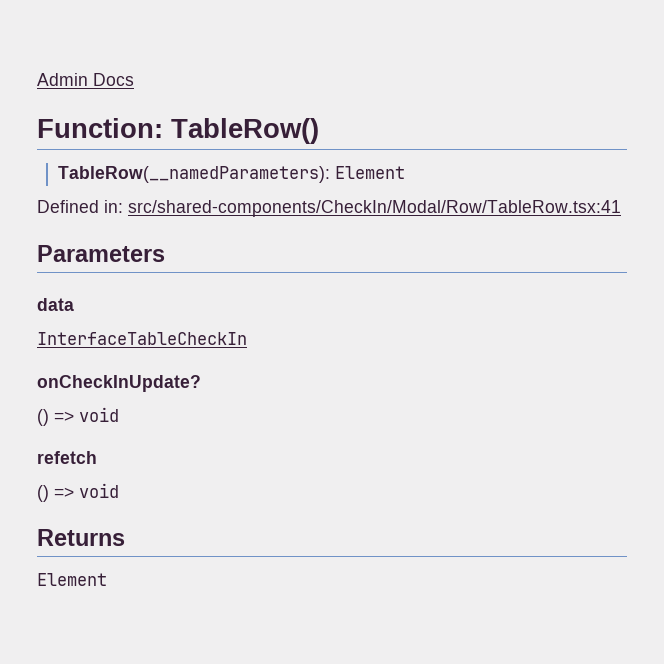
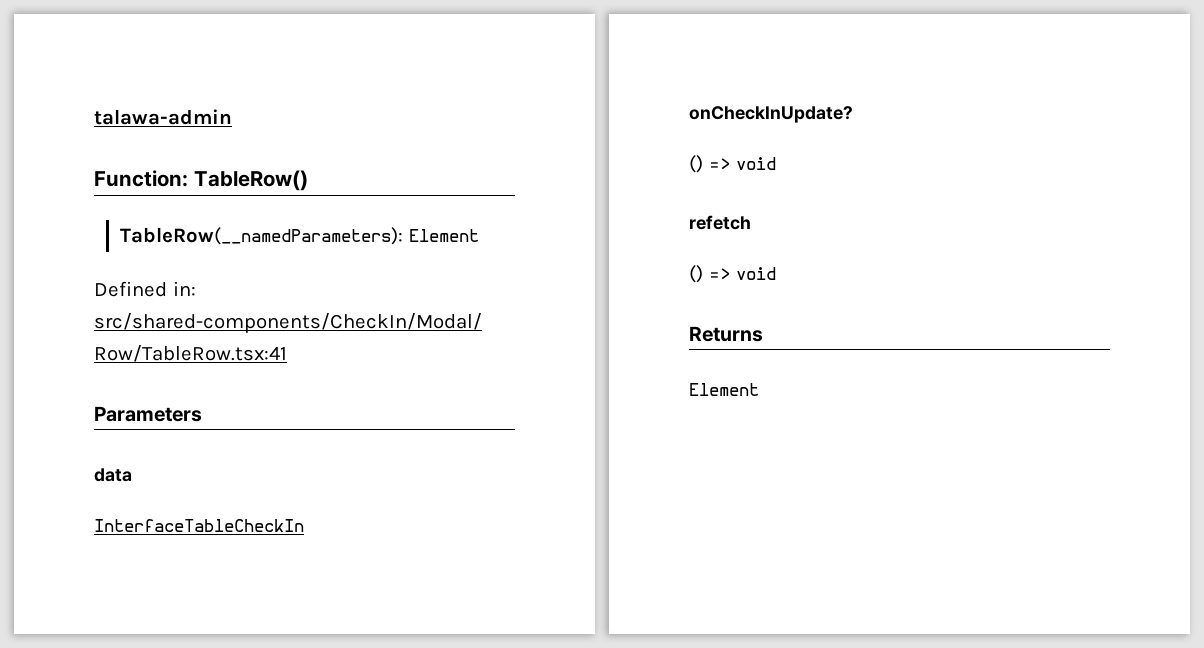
[37,73,134,86] Admin Docs -> [94,109,232,125] talawa-admin

